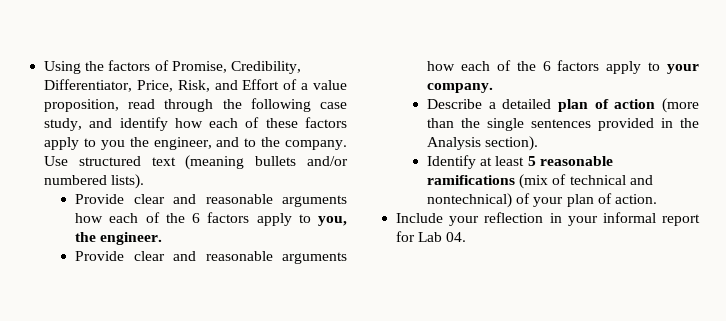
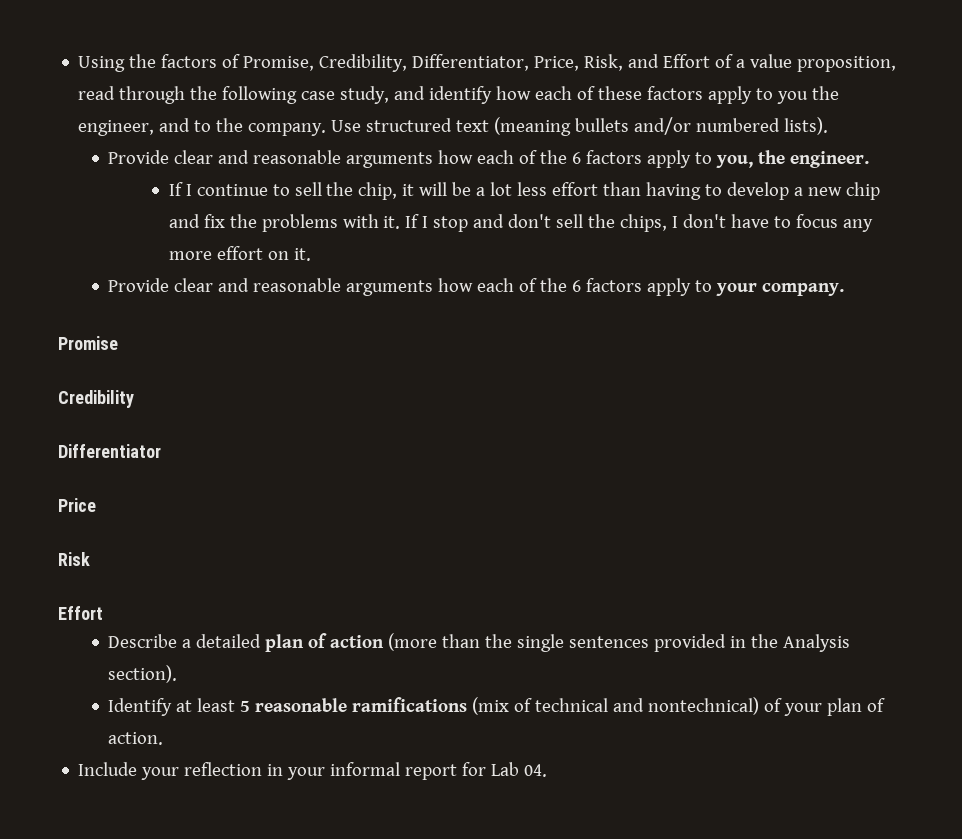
(163, 238) none -> [168,182,881,200] [168,214,874,232] [168,246,311,261] // If I continue to sell the chip, it will be a lot less effort than having to develop a new chip and fix the problems with it. If I stop and don't sell the chips, I don't have to focus any more effort on it.
(494, 88) none -> [58,336,118,350] [58,390,134,408] [58,444,161,458] [58,498,96,512] [58,552,90,566] [58,606,103,620] // Promise // Credibility // Differentiator // Price // Risk // Effort

